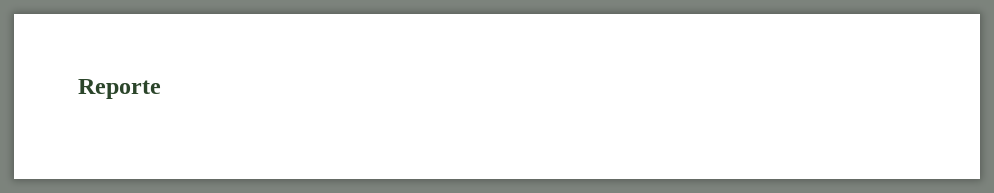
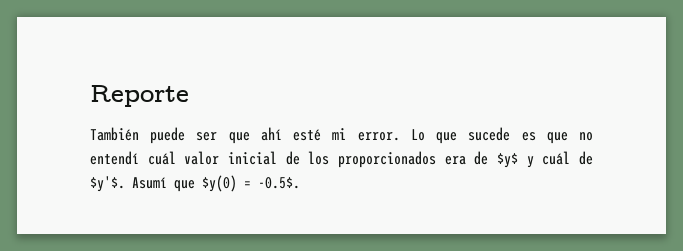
(161, 89) none -> [90,127,593,144] [90,151,593,168] [90,175,300,192] // También puede ser que ahí esté mi error. Lo que sucede es que no entendí cuál valor inicial de los proporcionados era de $y$ y cuál de $y'$. Asumí que $y(0) = -0.5$.

